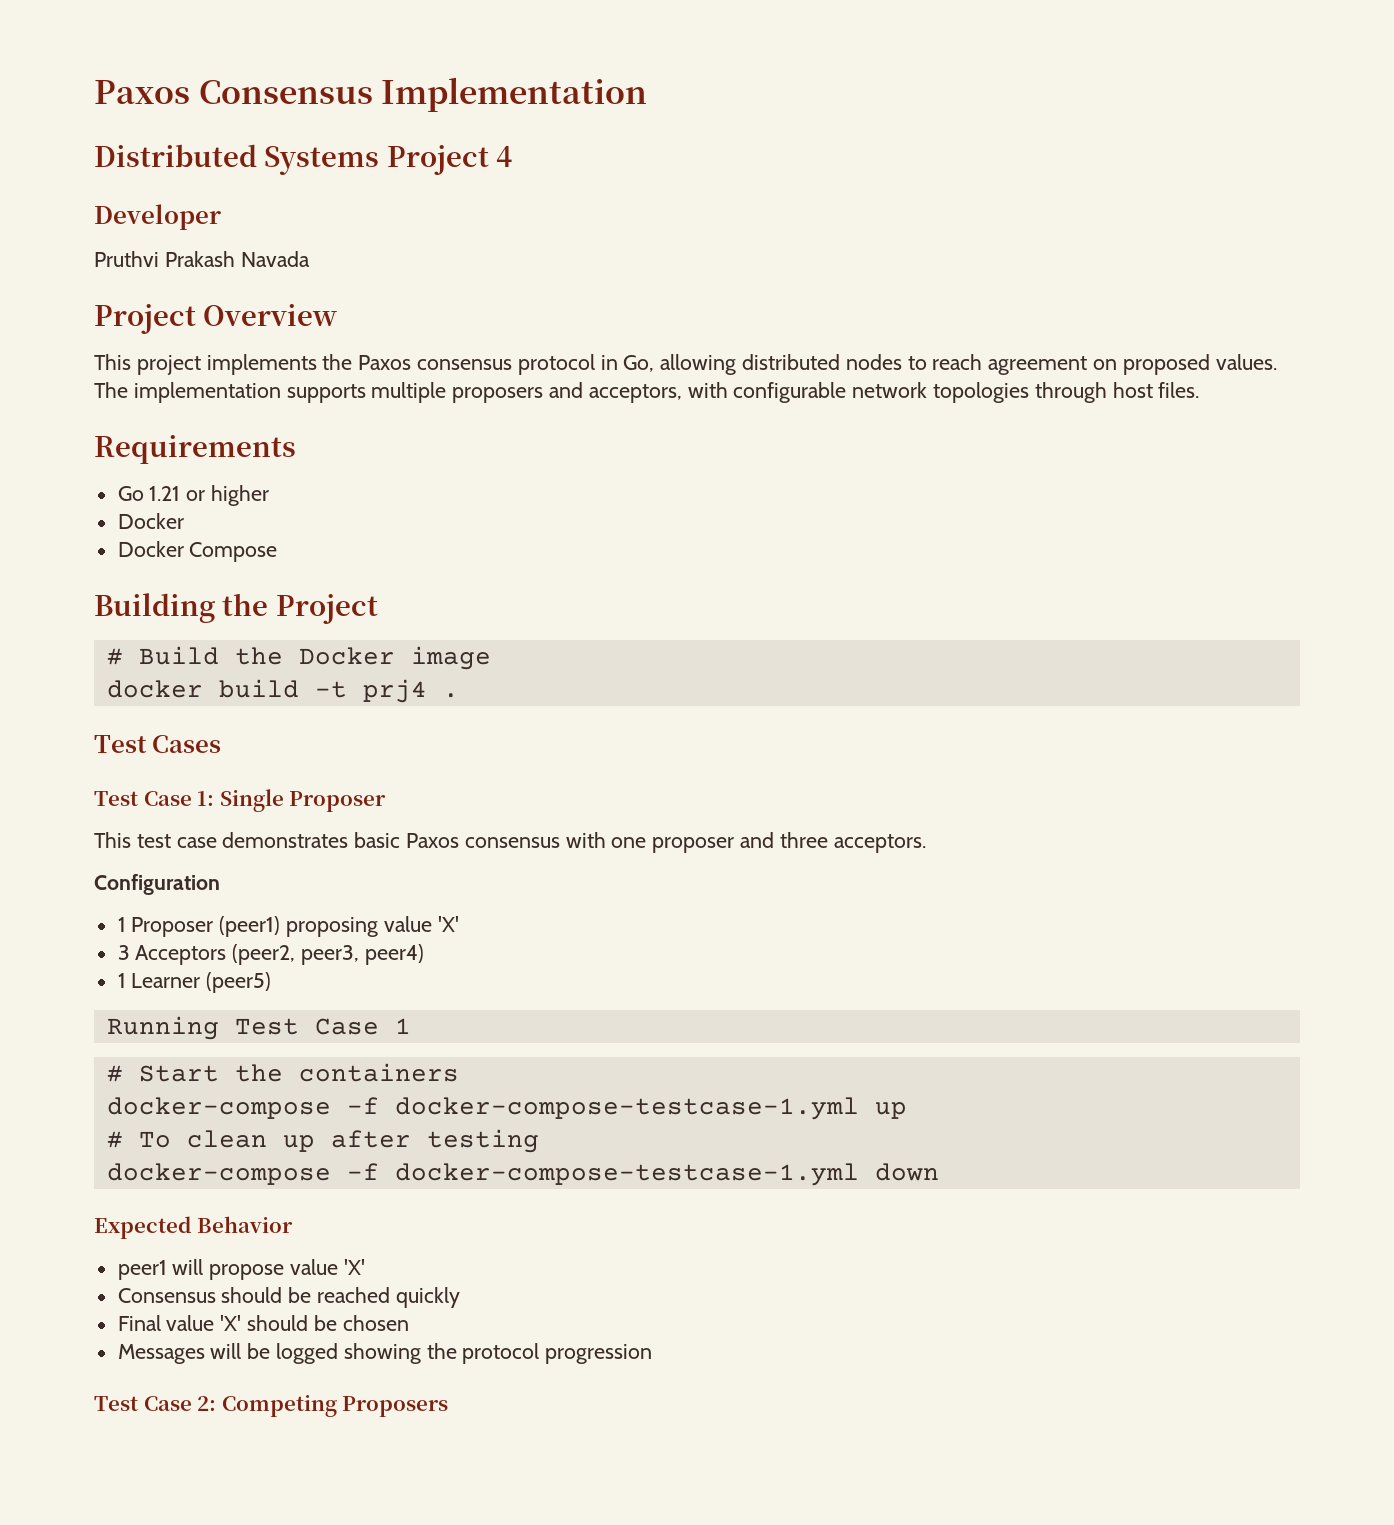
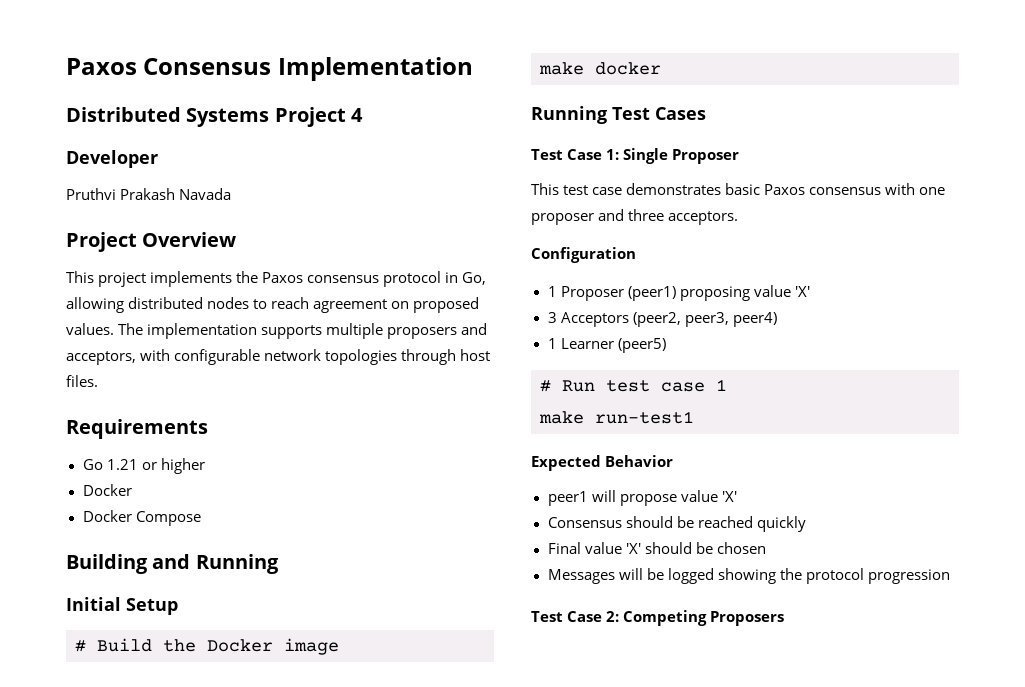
[222,593,378,624] the Project -> [152,554,279,574] [66,597,178,615] and Running // Initial Setup
(491, 658) none -> [539,62,584,75] make
[218,679,459,703] build -t prj4 . // -> [531,106,607,124] // Running
[106,1016,411,1040] [106,1063,459,1082] [106,1097,907,1120] [106,1129,539,1153] [106,1163,939,1186] Running Test Case 1 // # Start the containers // docker-compose -f docker-compose-testcase-1.yml up // # To clean up after testing // docker-compose -f docker-compose-testcase-1.yml down -> [540,379,727,392] [539,411,694,424] # Run test case 1 // make run-test1

